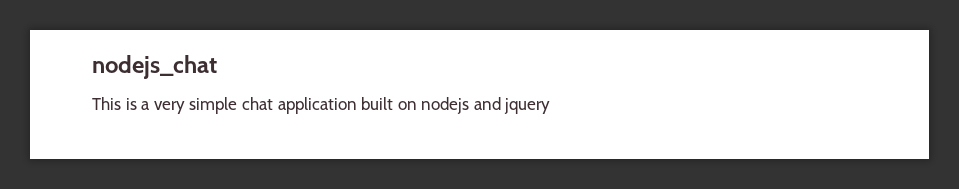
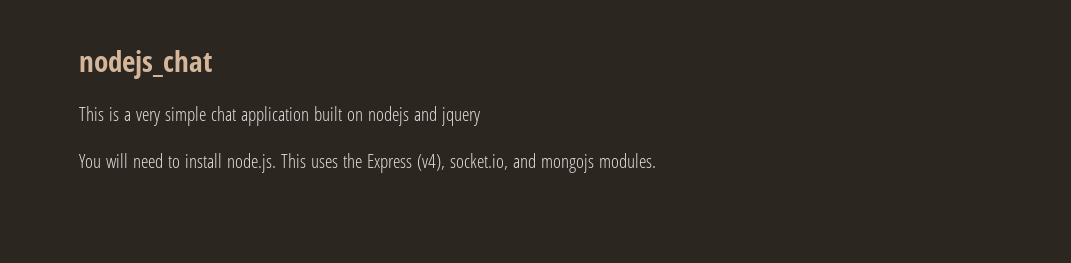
(551, 106) none -> [79,153,656,173] // You will need to install node.js. This uses the Express (v4), socket.io, and mongojs modules.

